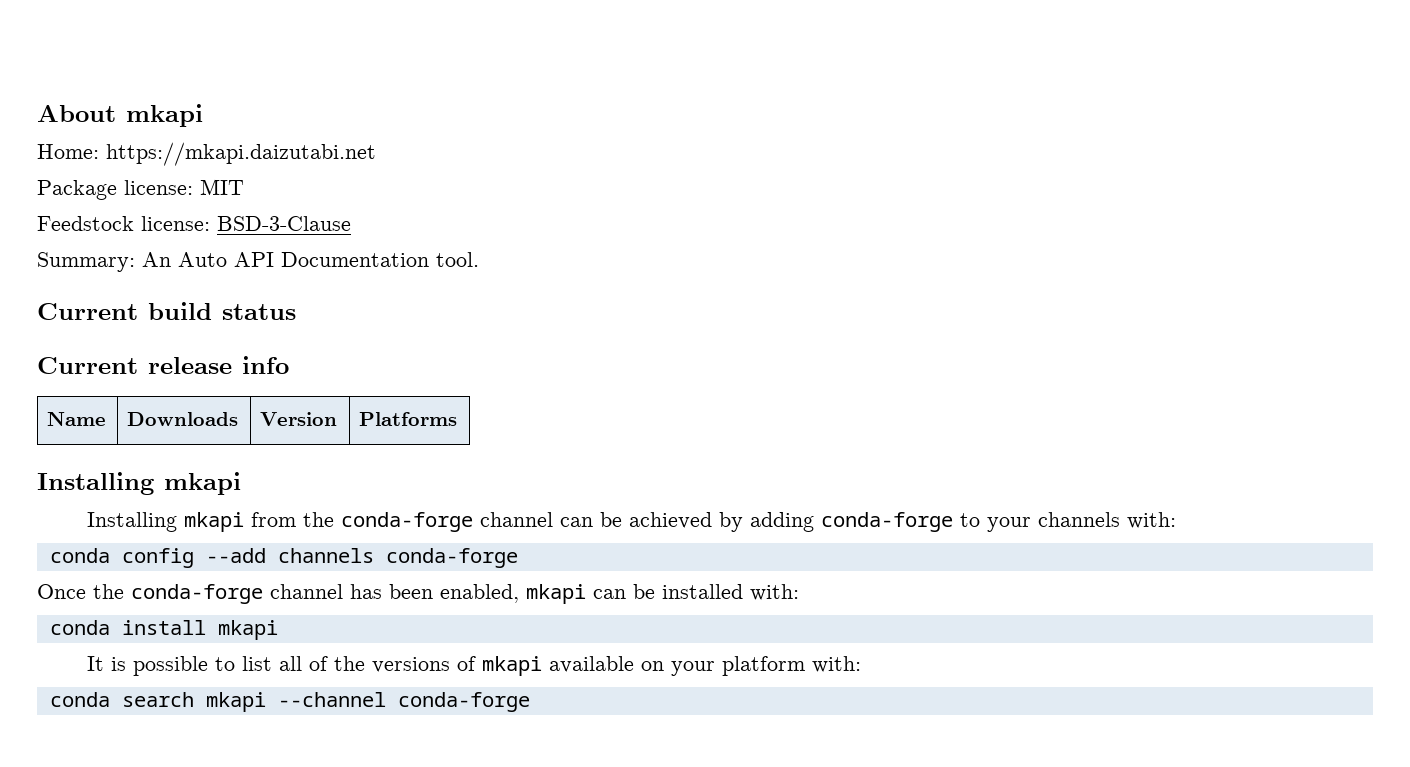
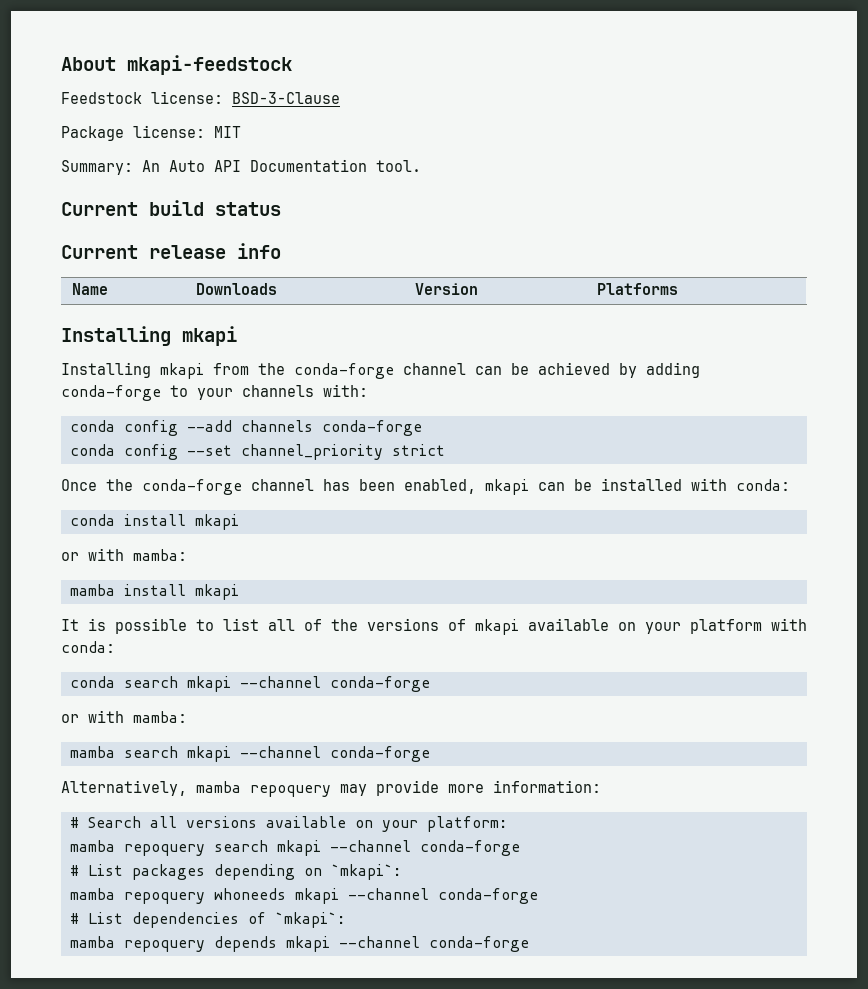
[126,104,203,127] [37,142,376,166] mkapi // Home: https://mkapi.daizutabi.net -> [127,55,292,75] [61,91,340,104] mkapi-feedstock // Feedstock license: BSD-3-Clause
[37,216,351,231] // Feedstock license: BSD-3-Clause -> (241, 132) none
(518, 558) none -> [69,444,445,460] // conda config --set channel_priority strict
[750,584,799,601] with: -> [691,478,790,491] with conda:
(278, 630) none -> [61,548,187,561] [69,584,239,600] // or with mamba: // mamba install mkapi
[811,656,861,673] with: -> [771,618,807,631] [61,641,115,653] with conda:
(530, 702) none -> [61,710,187,723] [69,746,430,762] [61,780,601,797] [69,816,507,832] [69,840,520,856] [69,864,401,880] [69,888,538,904] [69,912,345,928] [69,936,529,952] // or with mamba: // mamba search mkapi --channel conda-forge // Alternatively, mamba repoquery may provide more information: // # Search all versions available on your platform: // mamba repoquery search mkapi --channel conda-forge // # List packages depending on `mkapi`: // mamba repoquery whoneeds mkapi --channel conda-forge // # List dependencies of `mkapi`: // mamba repoquery depends mkapi --channel conda-forge

